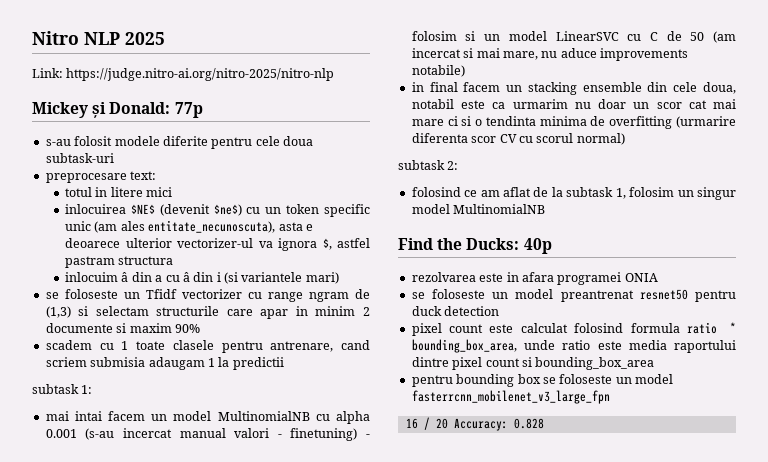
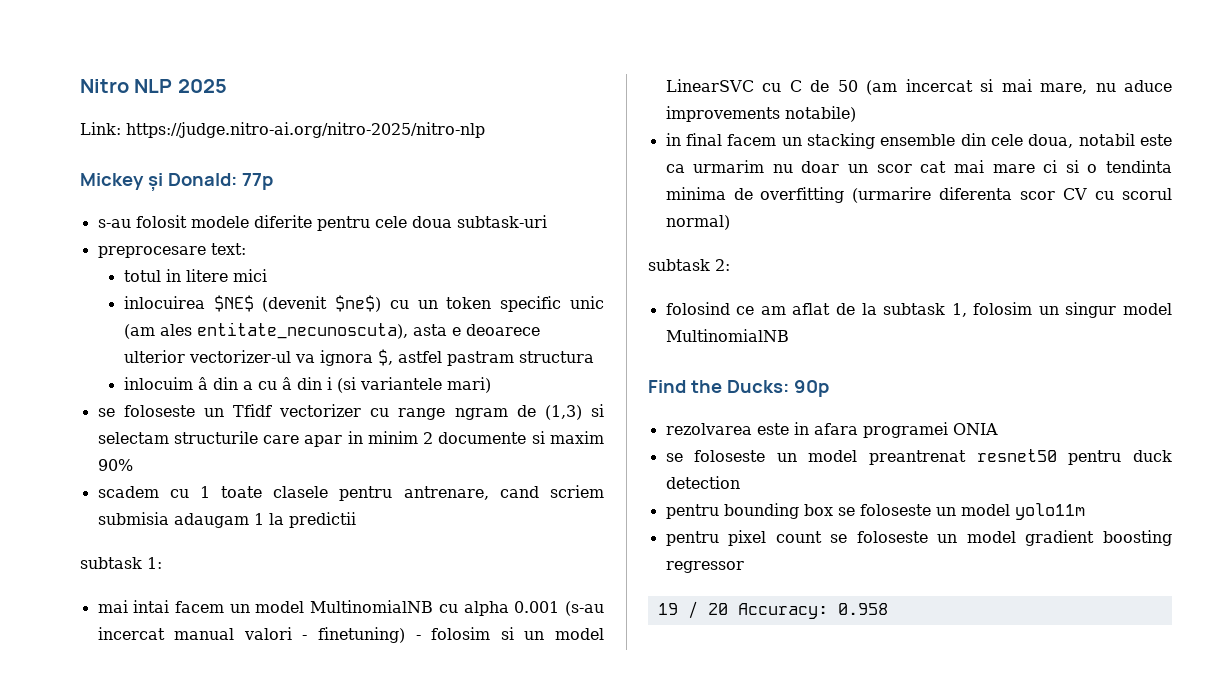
[523,238,552,254] 40p -> [793,380,829,397] 90p
[411,322,736,336] [411,339,736,353] [411,357,655,370] // pixel count este calculat folosind formula ratio * bounding_box_area, unde ratio este media raportului dintre pixel count si bounding_box_area -> (740, 482) none
[411,390,610,404] [405,418,418,429] fasterrcnn_mobilenet_v3_large_fpn // 16 -> [1014,503,1085,520] [665,530,1172,546] [665,561,744,573] [657,603,678,615] yolo11m // pentru pixel count se foloseste un model gradient boosting regressor // 19
[513,418,544,429] 0.828 -> [837,603,888,615] 0.958

